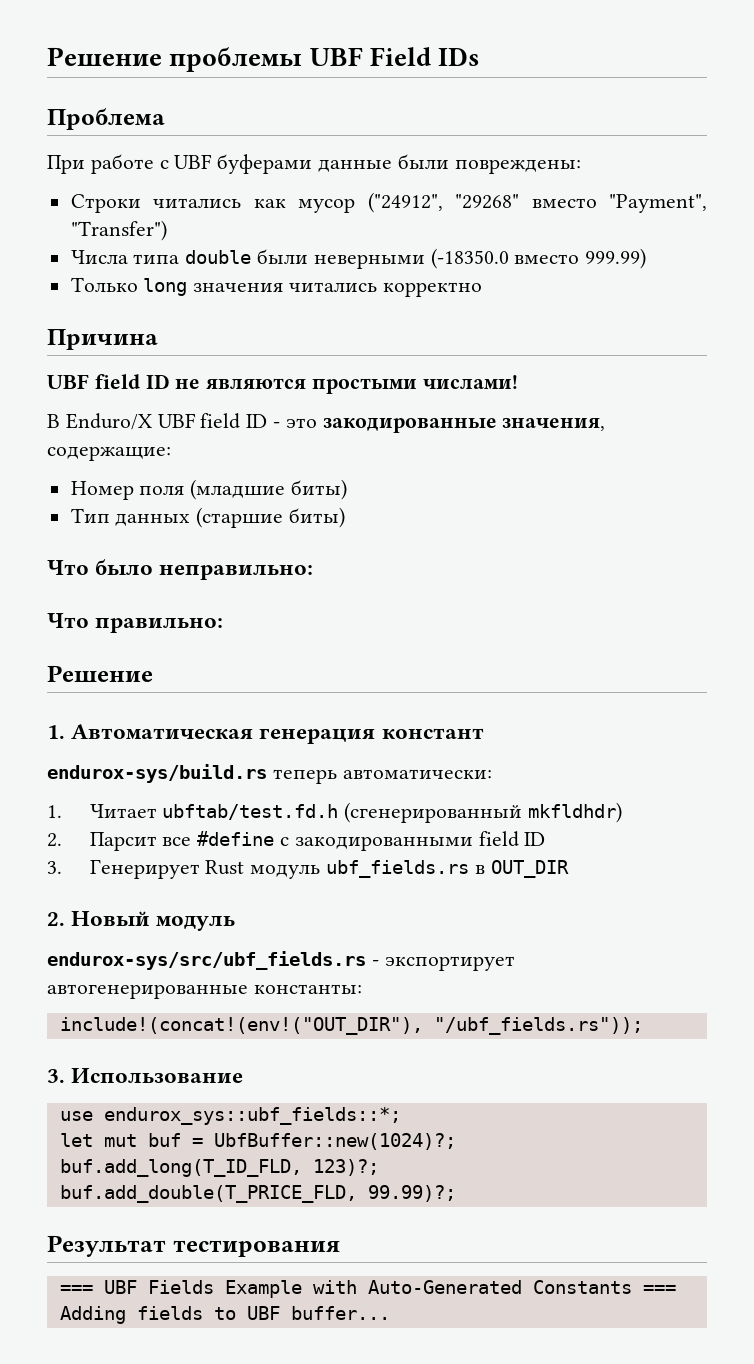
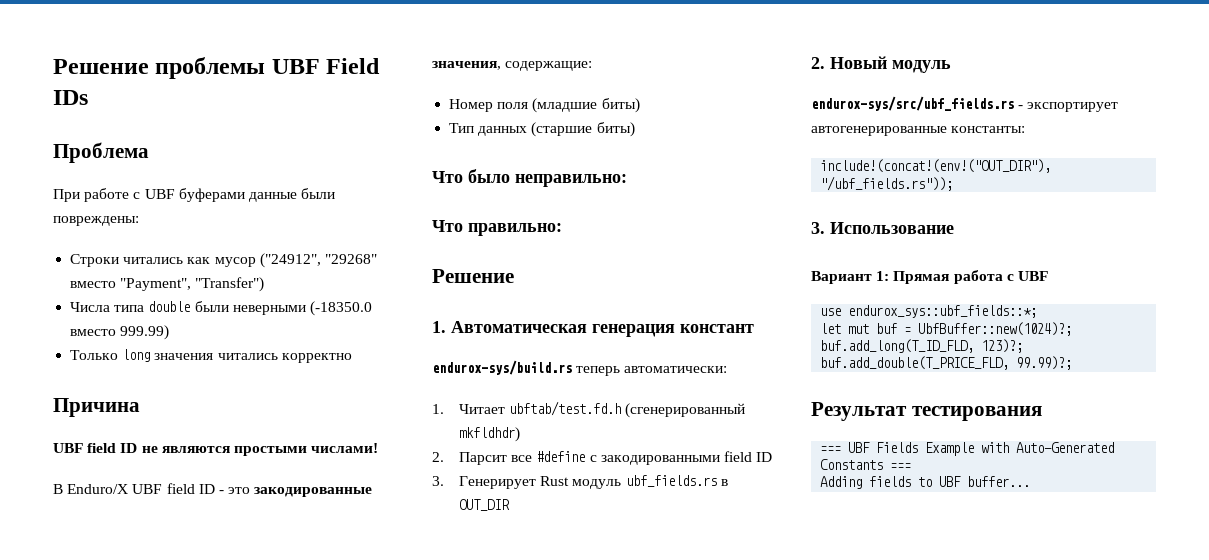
(244, 1075) none -> [811,270,1048,284] // Вариант 1: Прямая работа с UBF

